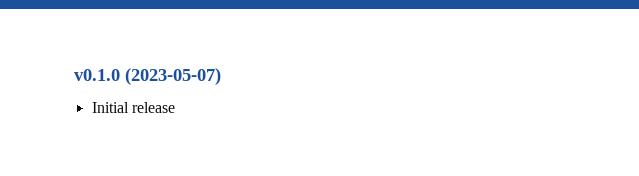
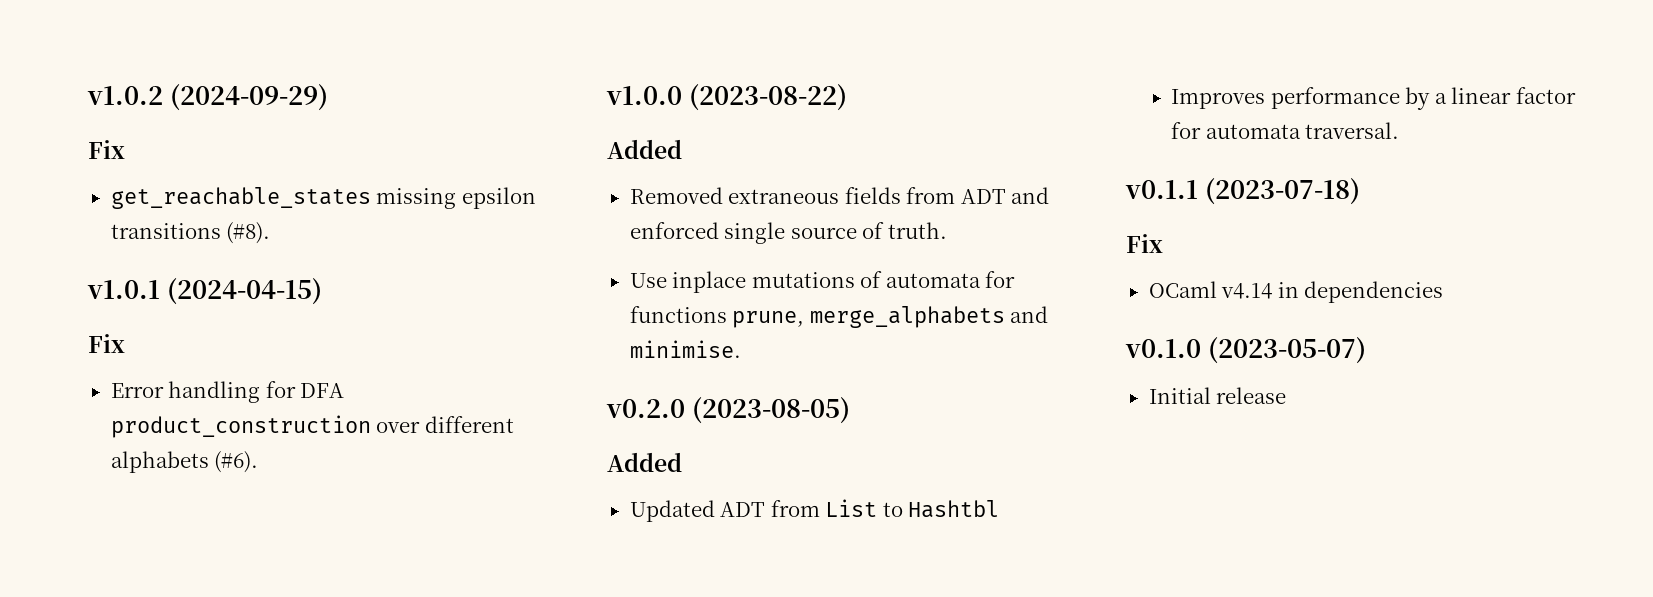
(74, 75) none -> [87,84,328,111] [88,140,125,159] [110,187,536,209] [110,222,271,244] [87,278,322,305] [88,334,125,353] [110,381,345,403] [110,415,514,438] [110,451,259,473] [606,84,847,111] [607,139,682,159] [629,187,1050,204] [629,222,947,244] [629,271,1016,293] [629,306,1049,328] [629,340,741,358] [606,397,850,424] [607,452,682,472] [629,499,1000,522] [1171,87,1576,110] [1171,122,1400,139] [1125,178,1360,205] [1126,234,1163,253] [1148,281,1444,303] v1.0.2 (2024-09-29) // Fix // get_reachable_states missing epsilon transitions (#8). // v1.0.1 (2024-04-15) // Fix // Error handling for DFA product_construction over different alphabets (#6). // v1.0.0 (2023-08-22) // Added // Removed extraneous fields from ADT and enforced single source of truth. // Use inplace mutations of automata for functions prune, merge_alphabets and minimise. // v0.2.0 (2023-08-05) // Added // Updated ADT from List to Hashtbl // Improves performance by a linear factor for automata traversal. // v0.1.1 (2023-07-18) // Fix // OCaml v4.14 in dependencies //

